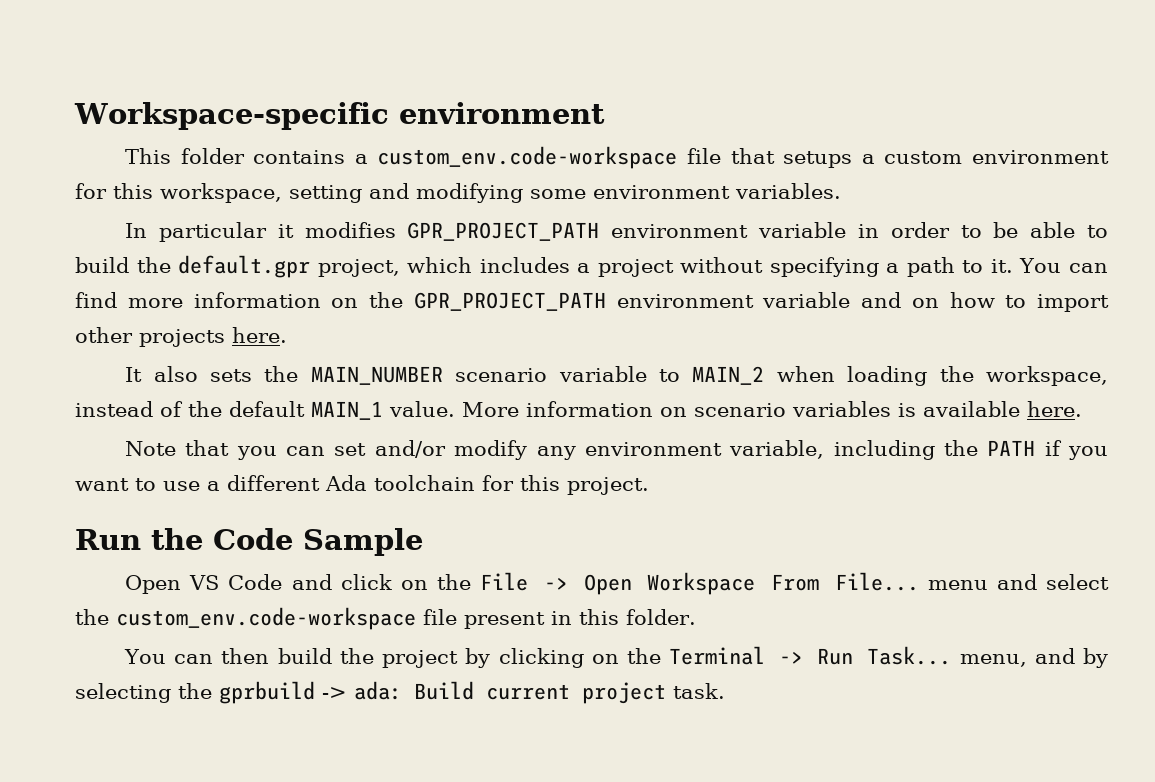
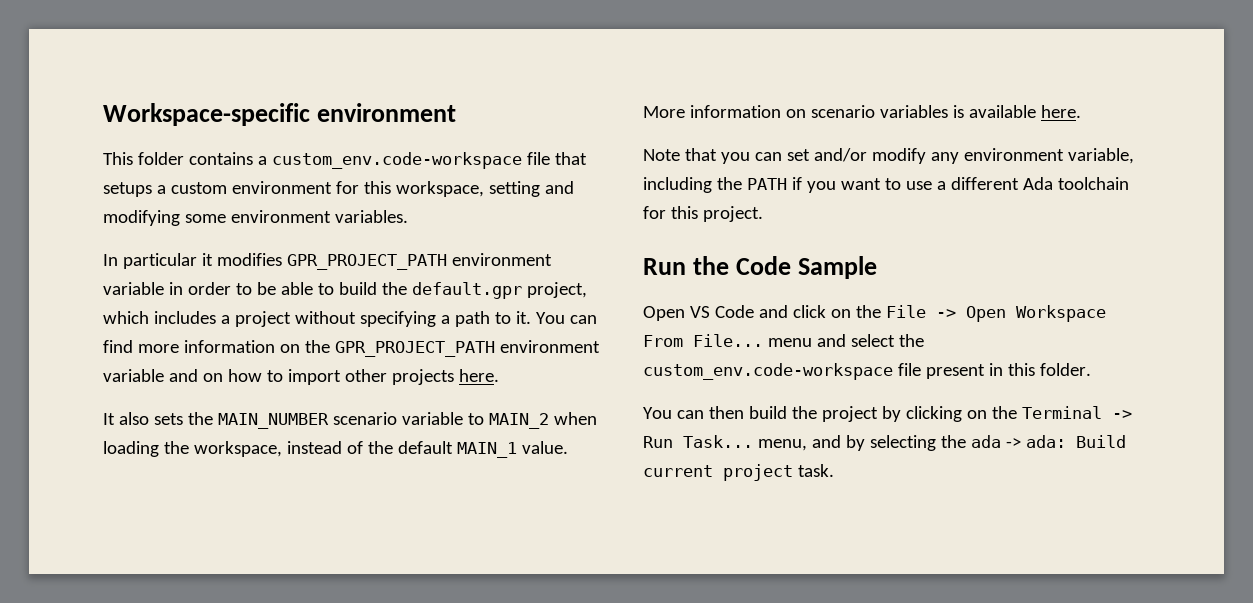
[219,681,315,704] gprbuild -> [970,435,1001,448] ada

